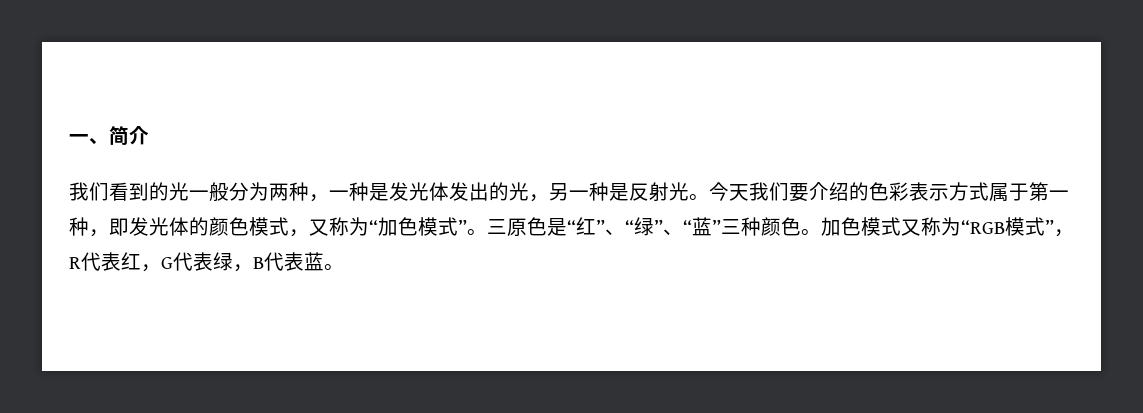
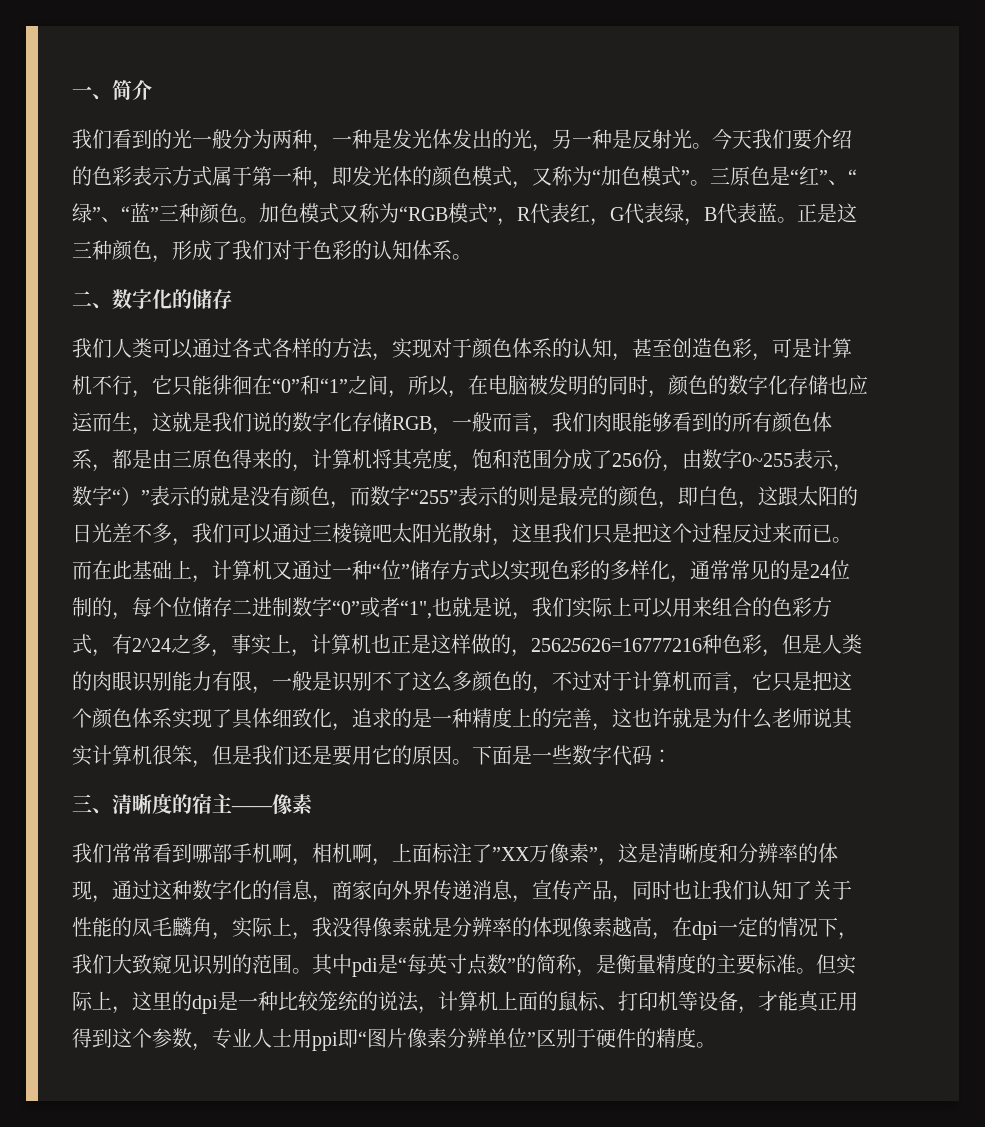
(344, 267) none -> [797,203,857,223] [72,240,472,263] [72,289,232,309] [72,338,852,361] [72,375,868,398] [72,412,832,435] [72,448,853,472] [72,486,858,509] [72,523,852,546] [72,560,850,583] [72,597,832,620] [72,634,862,657] [72,671,852,694] [72,707,853,731] [72,745,672,768] [72,793,313,815] [72,842,838,866] [72,880,852,903] [72,917,858,940] [72,953,856,977] [72,991,858,1014] [72,1027,716,1051] 正是这三种颜色，形成了我们对于色彩的认知体系。 // 二、数字化的储存 // 我们人类可以通过各式各样的方法，实现对于颜色体系的认知，甚至创造色彩，可是计算机不行，它只能徘徊在“0”和“1”之间，所以，在电脑被发明的同时，颜色的数字化存储也应运而生，这就是我们说的数字化存储RGB，一般而言，我们肉眼能够看到的所有颜色体系，都是由三原色得来的，计算机将其亮度，饱和范围分成了256份，由数字0~255表示，数字“）”表示的就是没有颜色，而数字“255”表示的则是最亮的颜色，即白色，这跟太阳的日光差不多，我们可以通过三棱镜吧太阳光散射，这里我们只是把这个过程反过来而已。而在此基础上，计算机又通过一种“位”储存方式以实现色彩的多样化，通常常见的是24位制的，每个位储存二进制数字“0”或者“1",也就是说，我们实际上可以用来组合的色彩方式，有2^24之多，事实上，计算机也正是这样做的，25625626=16777216种色彩，但是人类的肉眼识别能力有限，一般是识别不了这么多颜色的，不过对于计算机而言，它只是把这个颜色体系实现了具体细致化，追求的是一种精度上的完善，这也许就是为什么老师说其实计算机很笨，但是我们还是要用它的原因。下面是一些数字代码： // 三、清晰度的宿主——像素 // 我们常常看到哪部手机啊，相机啊，上面标注了”XX万像素”，这是清晰度和分辨率的体现，通过这种数字化的信息，商家向外界传递消息，宣传产品，同时也让我们认知了关于性能的凤毛麟角，实际上，我没得像素就是分辨率的体现像素越高，在dpi一定的情况下，我们大致窥见识别的范围。其中pdi是“每英寸点数”的简称，是衡量精度的主要标准。但实际上，这里的dpi是一种比较笼统的说法，计算机上面的鼠标、打印机等设备，才能真正用得到这个参数，专业人士用ppi即“图片像素分辨单位”区别于硬件的精度。

